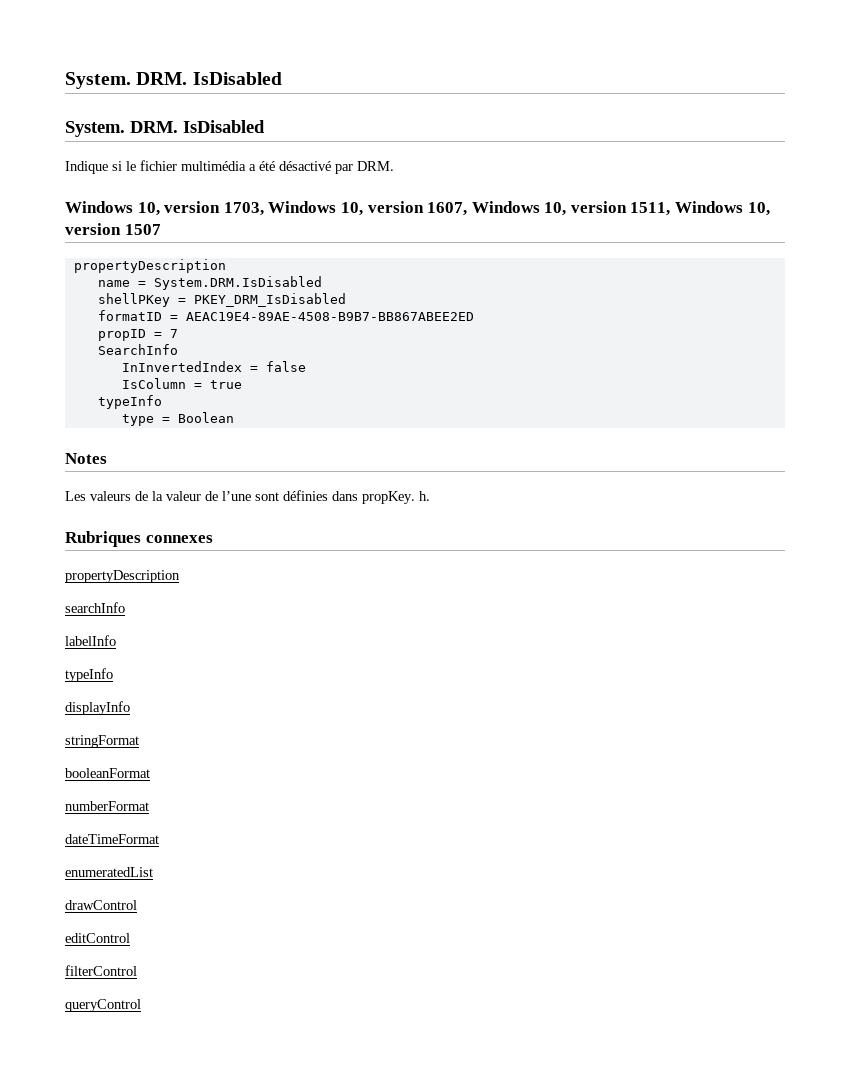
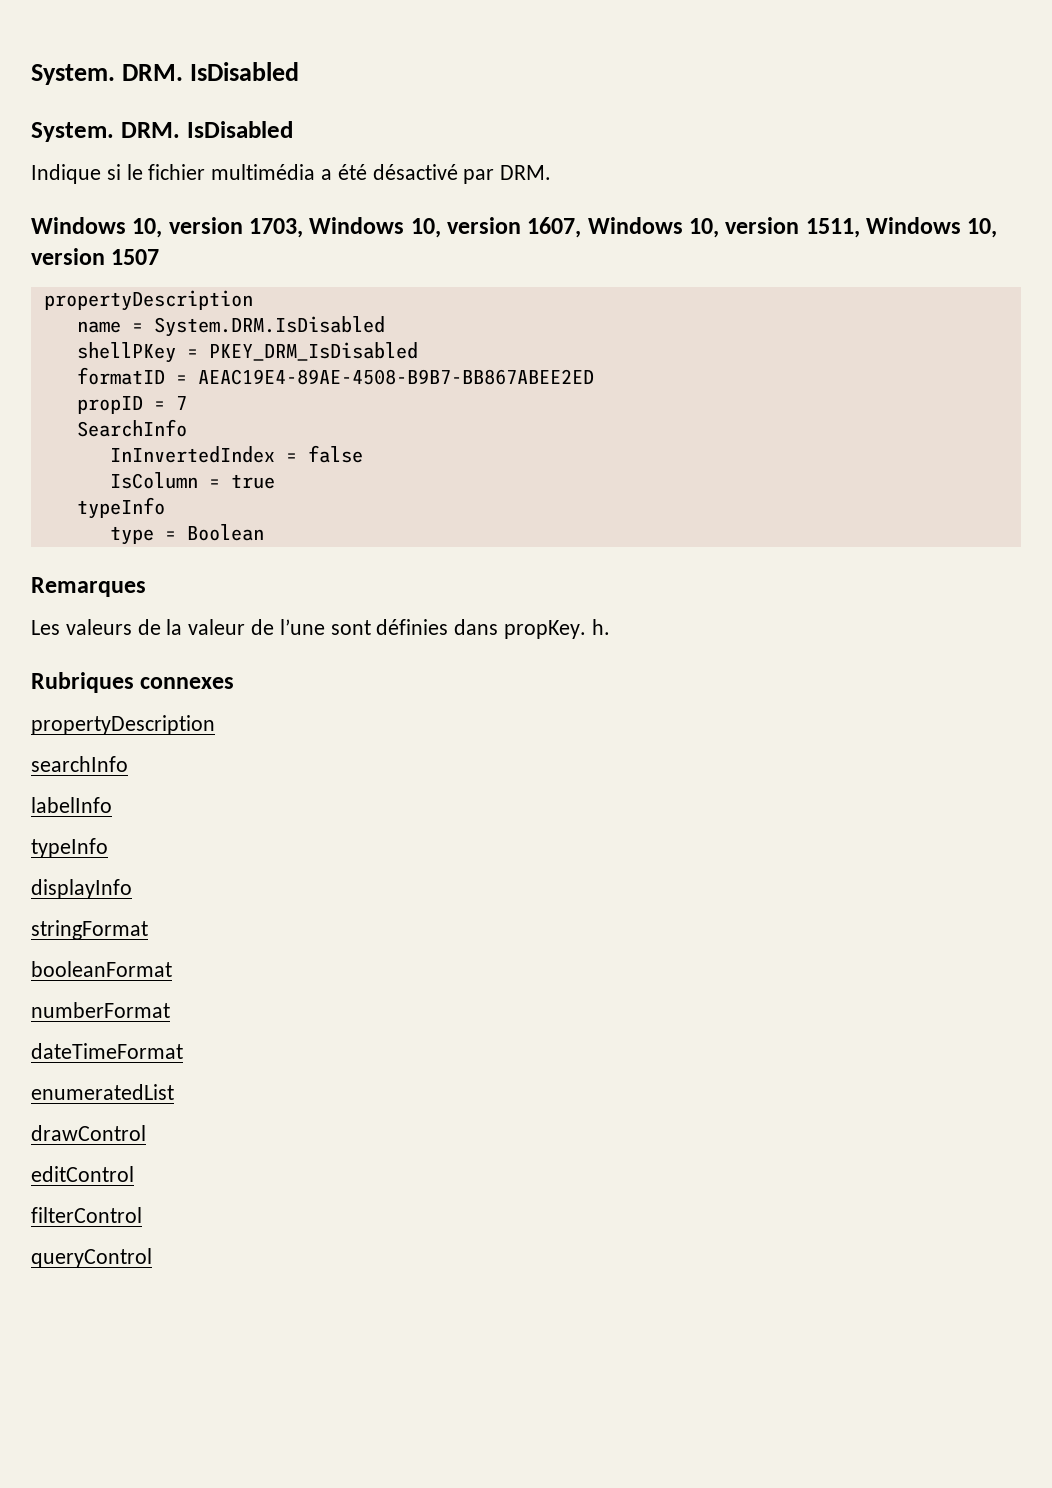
[65,453,107,464] Notes -> [31,577,146,597] Remarques

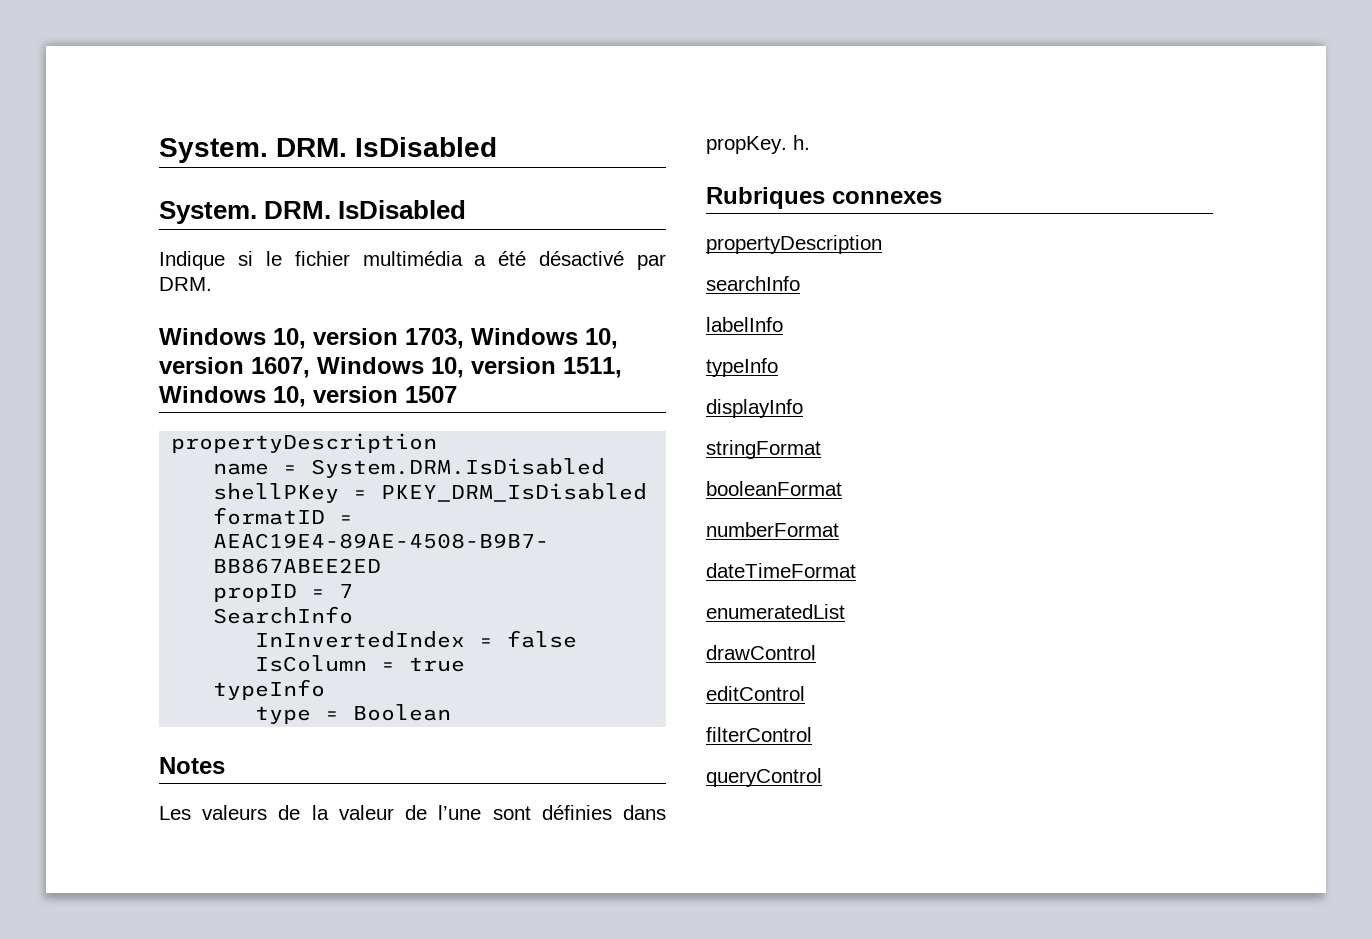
[31,577,146,597] Remarques -> [159,757,225,774] Notes

